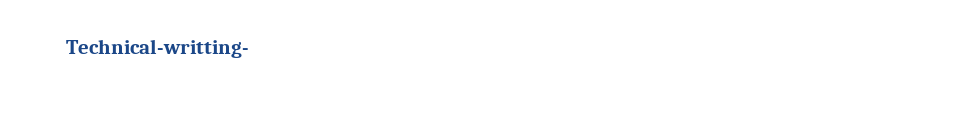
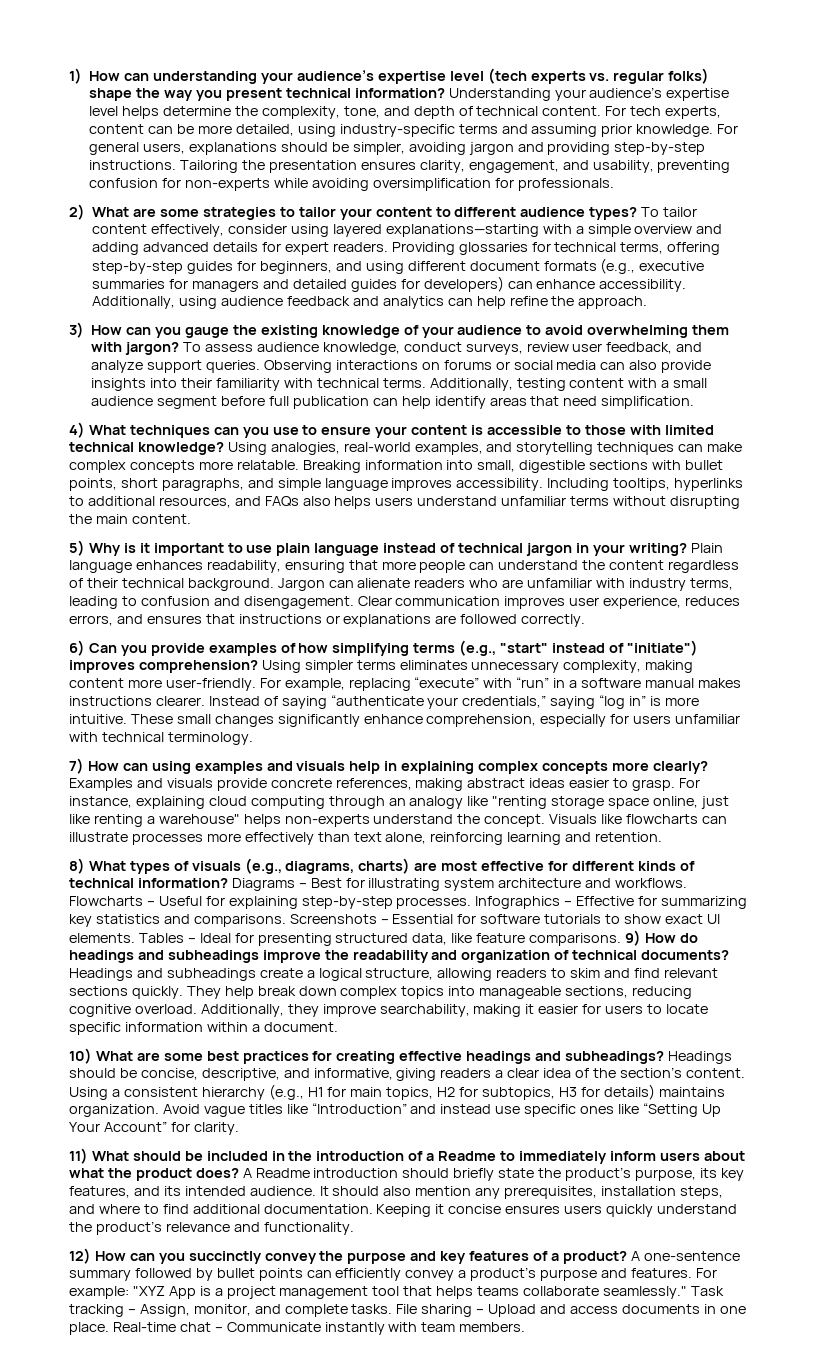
[66,39,249,58] Technical-writting- -> [69,68,710,84] [89,87,730,101] [89,106,722,119] [89,124,739,137] [89,142,706,155] [89,160,731,173] [89,178,614,191] [69,204,698,220] [92,224,723,237] [92,242,721,255] [92,258,705,274] [92,276,687,292] [92,296,648,309] [69,322,730,338] [91,342,703,355] [91,360,712,373] [91,378,708,391] [91,396,695,409] [69,422,714,438] [69,442,743,455] [69,460,724,473] [69,478,744,491] [69,496,740,509] [69,514,191,524] [69,540,723,556] [69,560,740,573] [69,578,733,591] [69,596,741,609] [69,614,586,627] [69,640,698,656] [69,660,694,673] [69,677,741,691] [69,695,699,709] [69,714,741,727] [69,732,253,745] [69,758,708,774] [69,778,700,791] [69,796,729,809] [69,814,727,827] [69,832,663,845] [69,858,695,874] [69,878,688,891] [69,896,748,909] [69,914,720,927] [69,930,698,946] [69,950,730,963] [69,968,718,981] [69,986,693,999] [69,1004,708,1017] [69,1022,338,1035] [69,1048,732,1064] [69,1067,745,1081] [69,1084,725,1100] [69,1103,721,1117] [69,1121,239,1135] [69,1148,745,1164] [69,1167,744,1181] [69,1186,723,1199] [69,1204,737,1217] [69,1221,354,1235] [69,1248,740,1264] [69,1267,717,1281] [69,1286,724,1299] [69,1304,746,1317] [69,1322,526,1335] 1) How can understanding your audience’s expertise level (tech experts vs. regular folks) shape the way you present technical information? Understanding your audience’s expertise level helps determine the complexity, tone, and depth of technical content. For tech experts, content can be more detailed, using industry-specific terms and assuming prior knowledge. For general users, explanations should be simpler, avoiding jargon and providing step-by-step instructions. Tailoring the presentation ensures clarity, engagement, and usability, preventing confusion for non-experts while avoiding oversimplification for professionals. // 2) What are some strategies to tailor your content to different audience types? To tailor content effectively, consider using layered explanations—starting with a simple overview and adding advanced details for expert readers. Providing glossaries for technical terms, offering step-by-step guides for beginners, and using different document formats (e.g., executive summaries for managers and detailed guides for developers) can enhance accessibility. Additionally, using audience feedback and analytics can help refine the approach. // 3) How can you gauge the existing knowledge of your audience to avoid overwhelming them with jargon? To assess audience knowledge, conduct surveys, review user feedback, and analyze support queries. Observing interactions on forums or social media can also provide insights into their familiarity with technical terms. Additionally, testing content with a small audience segment before full publication can help identify areas that need simplification. // 4) What techniques can you use to ensure your content is accessible to those with limited technical knowledge? Using analogies, real-world examples, and storytelling techniques can make complex concepts more relatable. Breaking information into small, digestible sections with bullet points, short paragraphs, and simple language improves accessibility. Including tooltips, hyperlinks to additional resources, and FAQs also helps users understand unfamiliar terms without disrupting the main content. // 5) Why is it important to use plain language instead of technical jargon in your writing? Plain language enhances readability, ensuring that more people can understand the content regardless of their technical background. Jargon can alienate readers who are unfamiliar with industry terms, leading to confusion and disengagement. Clear communication improves user experience, reduces errors, and ensures that instructions or explanations are followed correctly. // 6) Can you provide examples of how simplifying terms (e.g., "start" instead of "initiate") improves comprehension? Using simpler terms eliminates unnecessary complexity, making content more user-friendly. For example, replacing “execute” with “run” in a software manual makes instructions clearer. Instead of saying “authenticate your credentials,” saying “log in” is more intuitive. These small changes significantly enhance comprehension, especially for users unfamiliar with technical terminology. // 7) How can using examples and visuals help in explaining complex concepts more clearly? Examples and visuals provide concrete references, making abstract ideas easier to grasp. For instance, explaining cloud computing through an analogy like "renting storage space online, just like renting a warehouse" helps non-experts understand the concept. Visuals like flowcharts can illustrate processes more effectively than text alone, reinforcing learning and retention. // 8) What types of visuals (e.g., diagrams, charts) are most effective for different kinds of technical information? Diagrams – Best for illustrating system architecture and workflows. Flowcharts – Useful for explaining step-by-step processes. Infographics – Effective for summarizing key statistics and comparisons. Screenshots – Essential for software tutorials to show exact UI elements. Tables – Ideal for presenting structured data, like feature comparisons. 9) How do headings and subheadings improve the readability and organization of technical documents? Headings and subheadings create a logical structure, allowing readers to skim and find relevant sections quickly. They help break down complex topics into manageable sections, reducing cognitive overload. Additionally, they improve searchability, making it easier for users to locate specific information within a document. // 10) What are some best practices for creating effective headings and subheadings? Headings should be concise, descriptive, and informative, giving readers a clear idea of the section’s content. Using a consistent hierarchy (e.g., H1 for main topics, H2 for subtopics, H3 for details) maintains organization. Avoid vague titles like “Introduction” and instead use specific ones like “Setting Up Your Account” for clarity. // 11) What should be included in the introduction of a Readme to immediately inform users about what the product does? A Readme introduction should briefly state the product’s purpose, its key features, and its intended audience. It should also mention any prerequisites, installation steps, and where to find additional documentation. Keeping it concise ensures users quickly understand the product’s relevance and functionality. // 12) How can you succinctly convey the purpose and key features of a product? A one-sentence summary followed by bullet points can efficiently convey a product’s purpose and features. For example: "XYZ App is a project management tool that helps teams collaborate seamlessly." Task tracking – Assign, monitor, and complete tasks. File sharing – Upload and access documents in one place. Real-time chat – Communicate instantly with team members.

